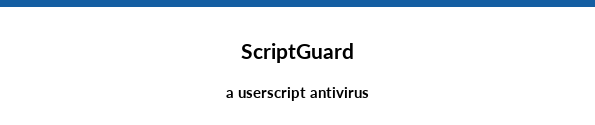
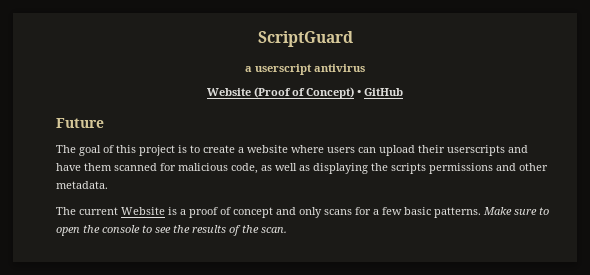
(369, 92) none -> [207,87,403,99] [56,118,104,128] [56,145,528,156] [56,163,548,174] [56,181,108,189] [56,207,549,218] [56,225,287,236] // Website (Proof of Concept) • GitHub // Future // The goal of this project is to create a website where users can upload their userscripts and have them scanned for malicious code, as well as displaying the scripts permissions and other metadata. // The current Website is a proof of concept and only scans for a few basic patterns. Make sure to open the console to see the results of the scan.

